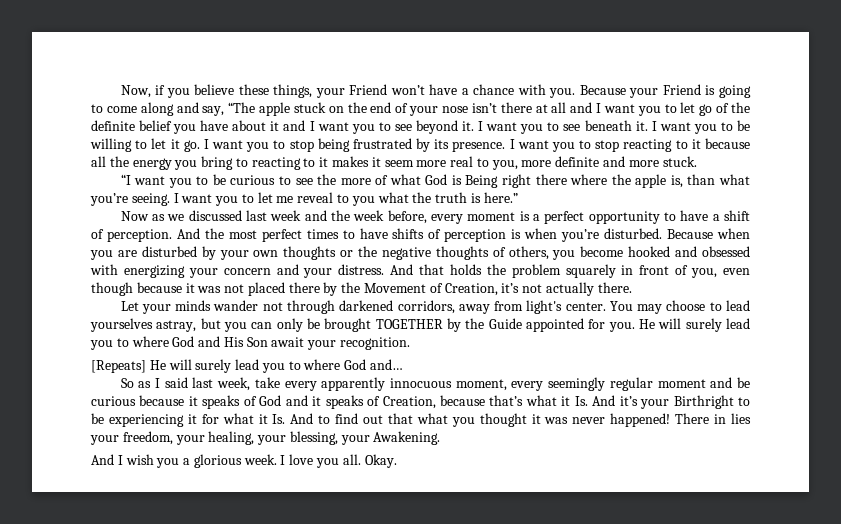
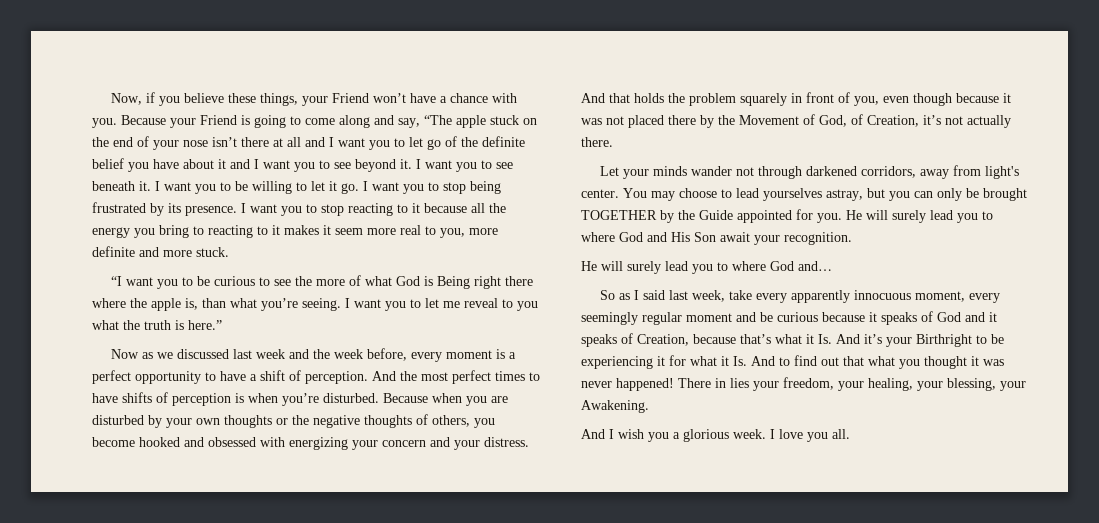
(443, 288) none -> [819,114,863,127] God, of
[91,360,146,373] [Repeats] -> (852, 238) none
[364,454,397,468] Okay. -> (850, 434) none

